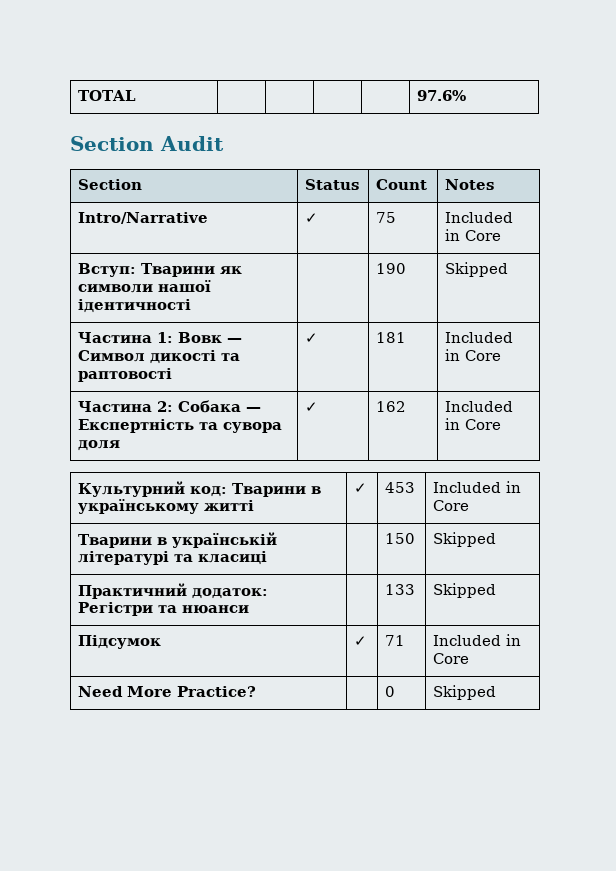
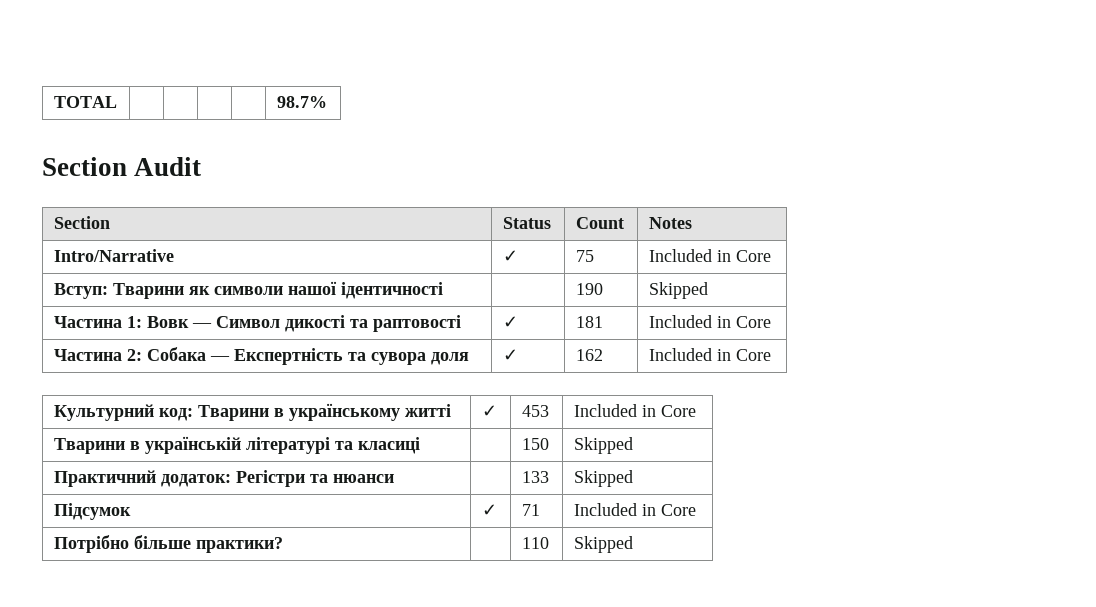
[417,90,467,101] 97.6% -> [276,96,327,108] 98.7%
[78,686,257,697] [385,686,396,697] Need More Practice? | | 0 -> [53,535,283,553] [521,537,549,549] Потрібно більше практики? | | 110

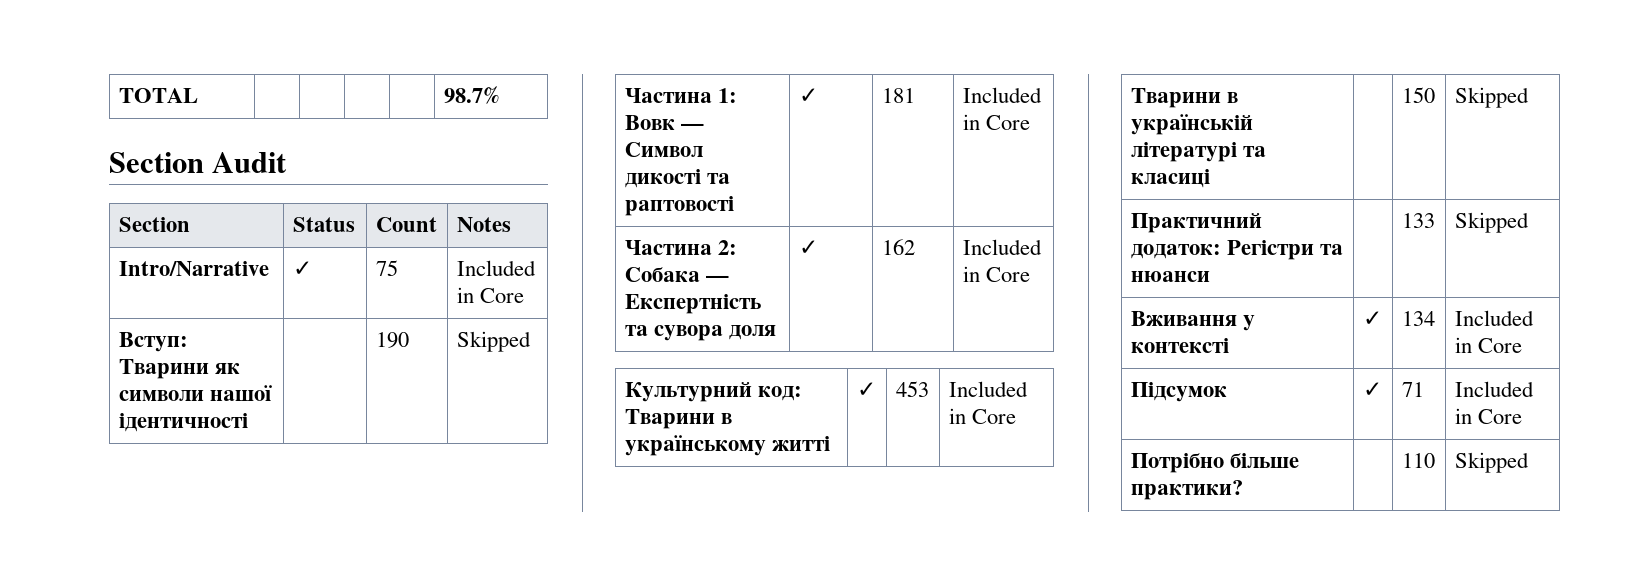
(633, 478) none -> [1130,311,1255,331] [1130,338,1229,353] [1362,311,1382,326] [1401,311,1435,326] [1454,310,1534,326] [1454,337,1522,353] // Вживання у контексті | ✓ | 134 | Included in Core

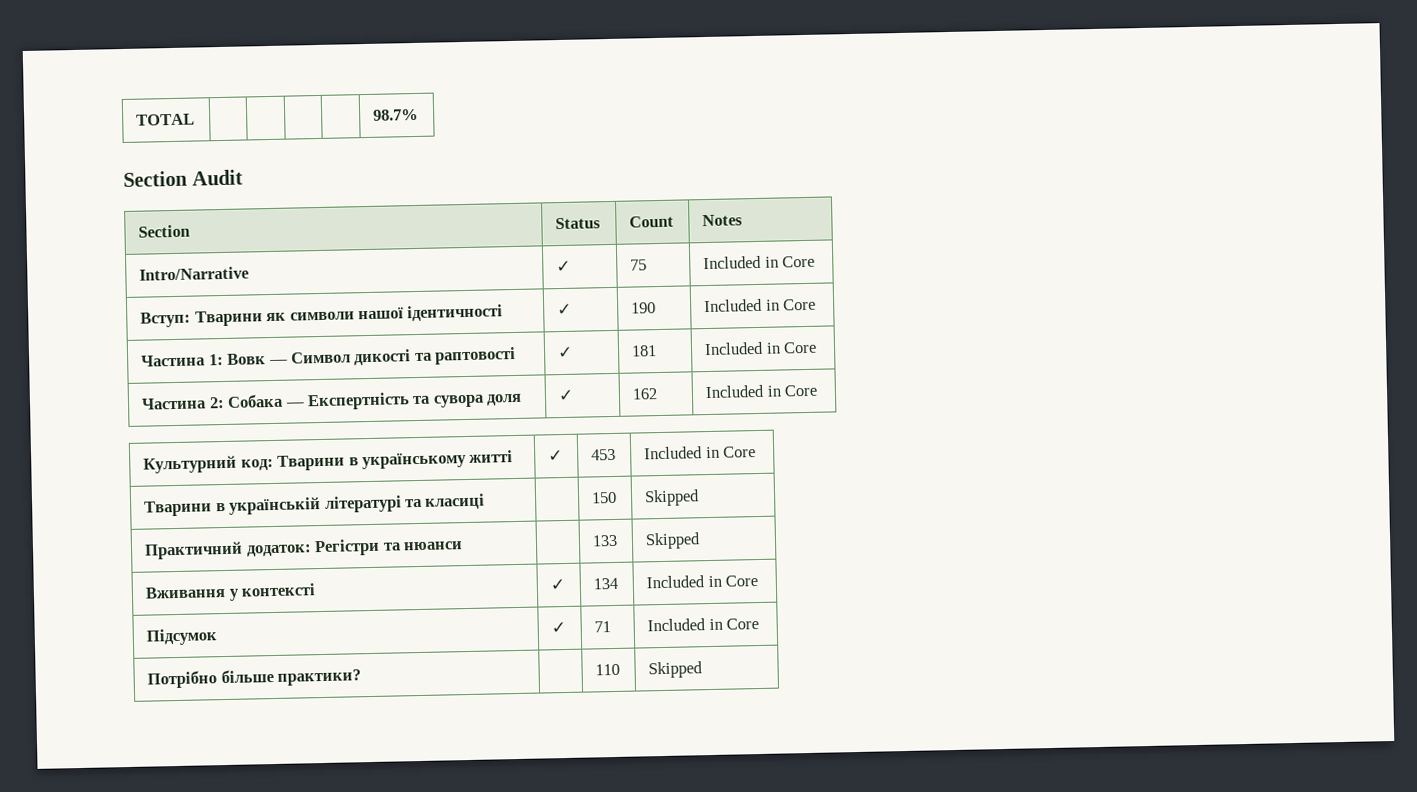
(248, 422) none -> [557,303,573,316] ✓
[456,331,531,352] Skipped -> [704,298,817,313] Included in Core

